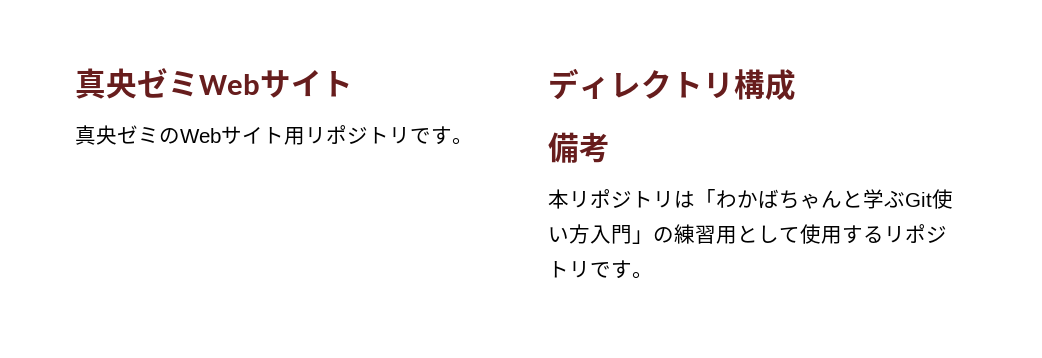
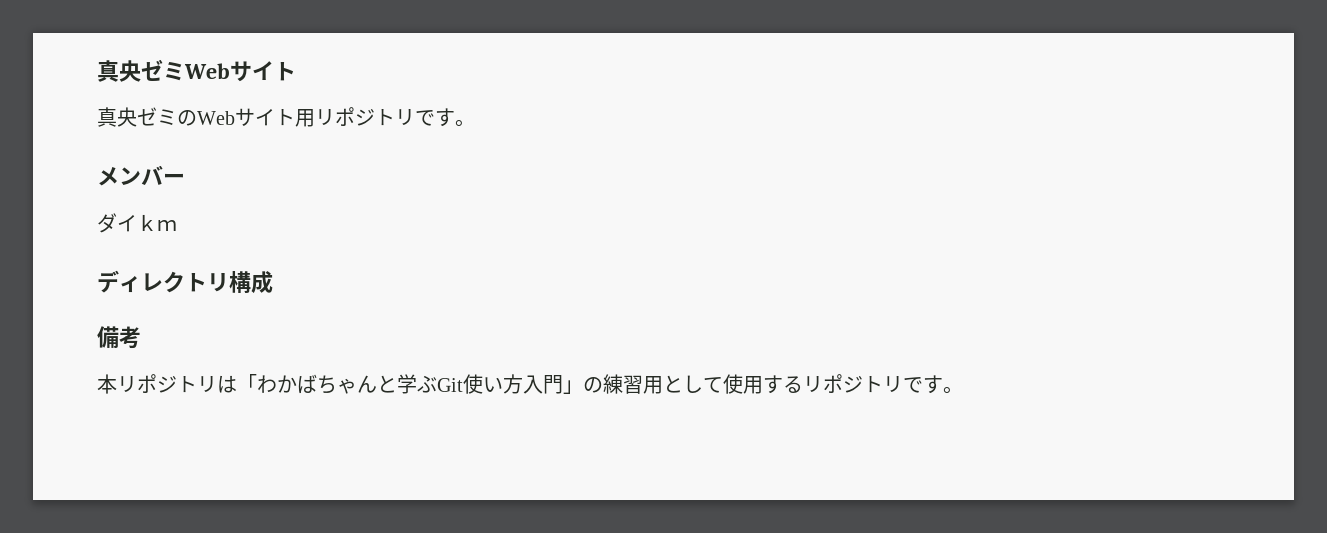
(473, 141) none -> [97,165,185,186] [97,213,177,233] // メンバー // ダイｋｍ

